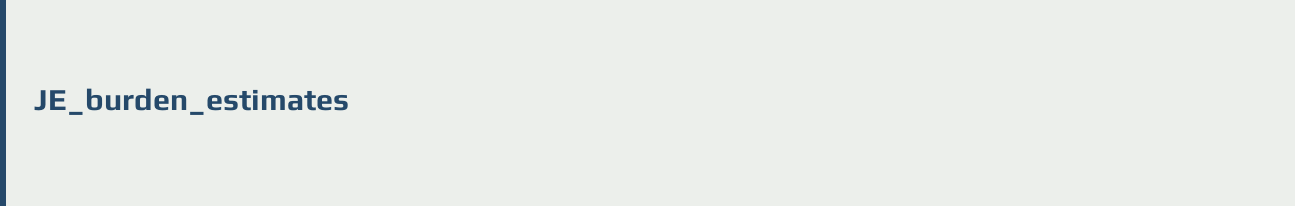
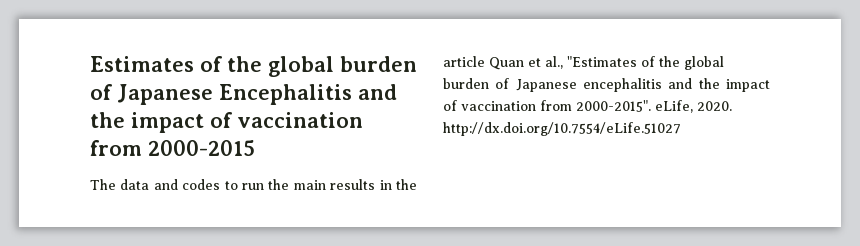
[34,88,349,115] JE_burden_estimates -> [90,56,417,77] [90,84,397,105] [90,112,363,133] [90,140,255,156] [90,179,417,190] [443,56,724,70] [443,78,770,92] [443,100,732,113] [443,122,681,136] Estimates of the global burden of Japanese Encephalitis and the impact of vaccination from 2000-2015 // The data and codes to run the main results in the article Quan et al., "Estimates of the global burden of Japanese encephalitis and the impact of vaccination from 2000-2015". eLife, 2020. http://dx.doi.org/10.7554/eLife.51027

